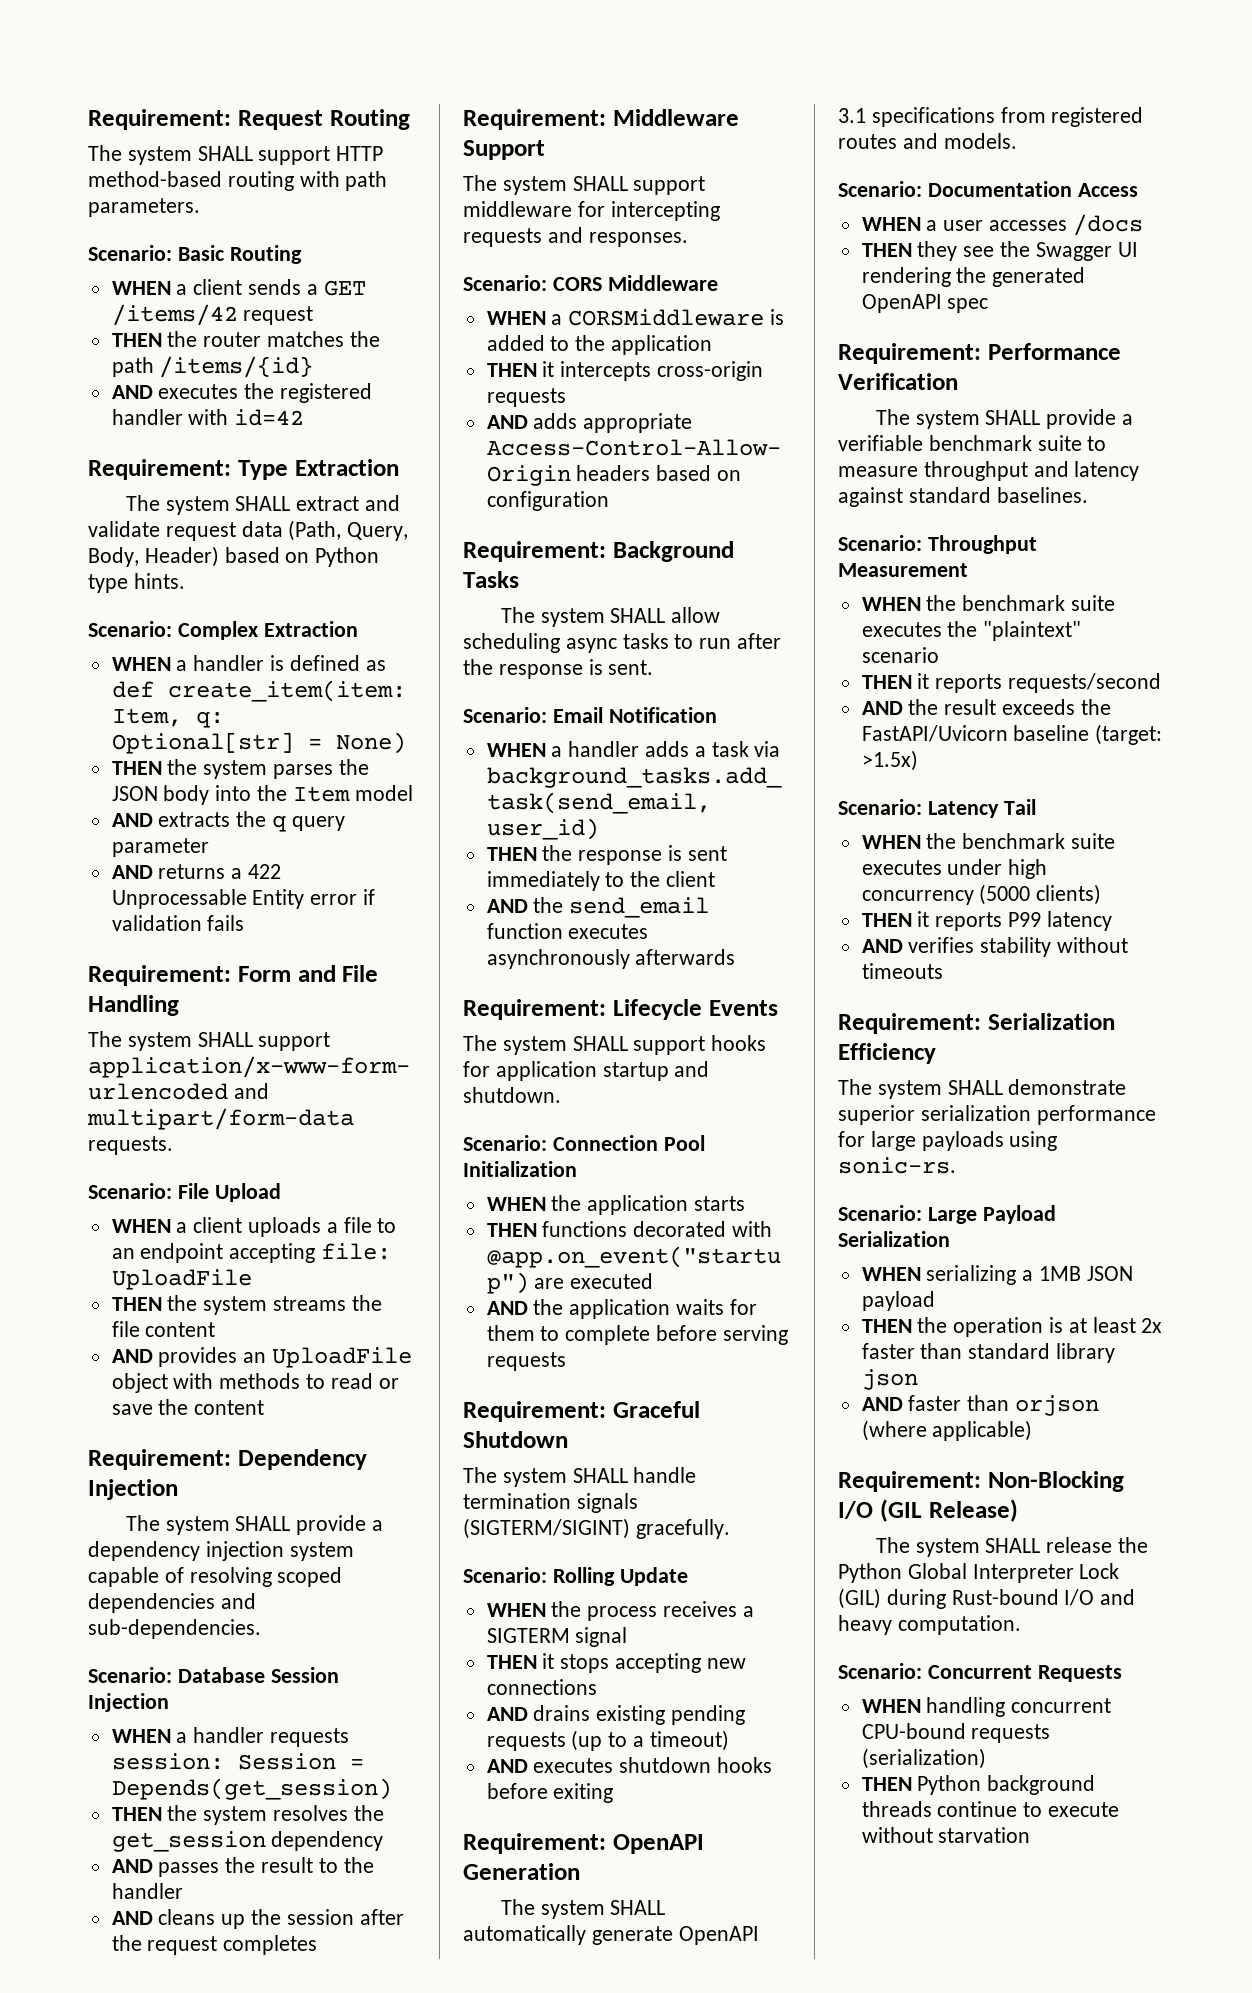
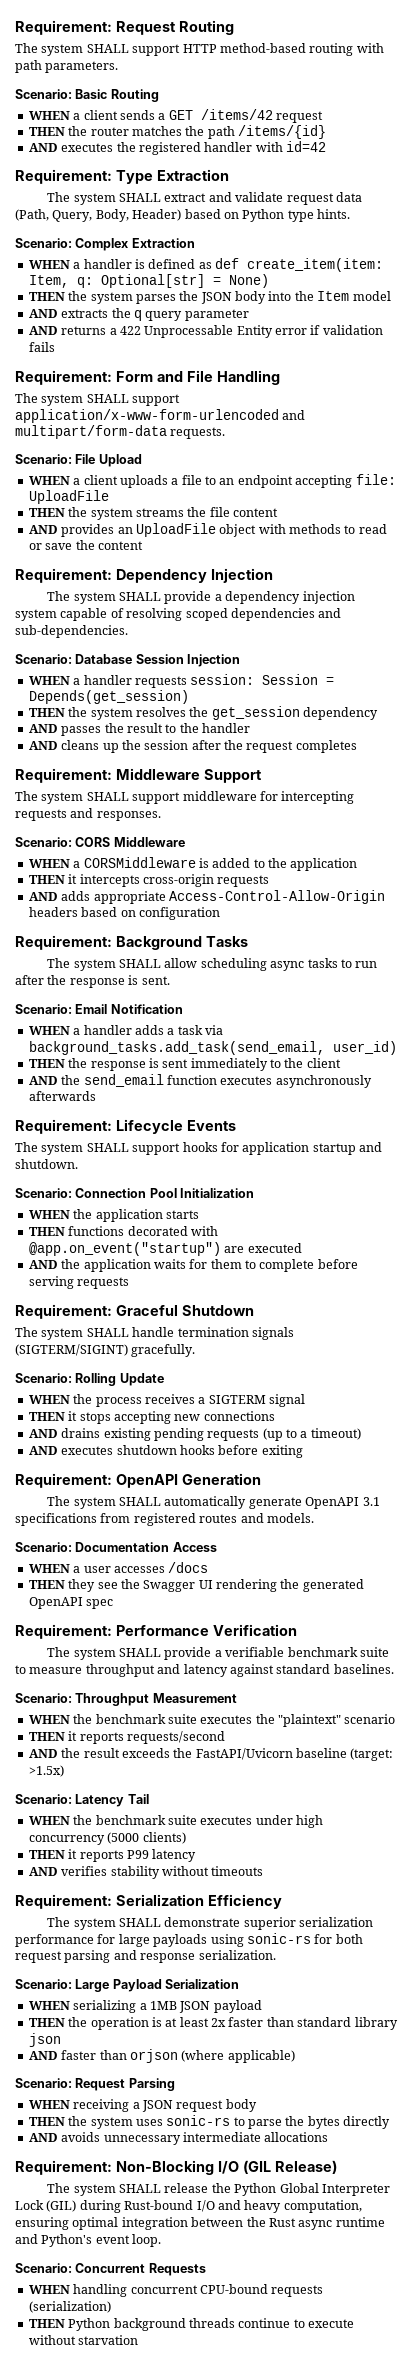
[838,1157,956,1174] sonic-rs. -> [246,1933,363,1944] [15,1950,276,1963] sonic-rs for both request parsing and response serialization.
(1033, 1430) none -> [15,2078,175,2091] [28,2099,257,2112] [28,2115,391,2129] [28,2132,329,2145] // Scenario: Request Parsing // WHEN receiving a JSON request body // THEN the system uses sonic-rs to parse the bytes directly // AND avoids unnecessary intermediate allocations
[897,1615,1021,1635] computation. -> [283,2200,362,2213] [15,2217,385,2230] [15,2234,162,2247] computation, ensuring optimal integration between the Rust async runtime and Python's event loop.

